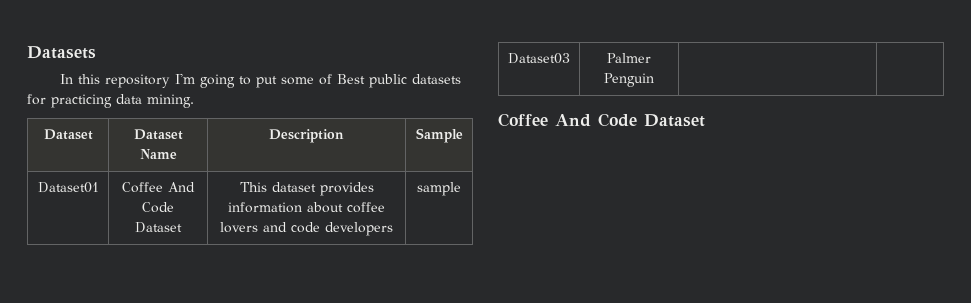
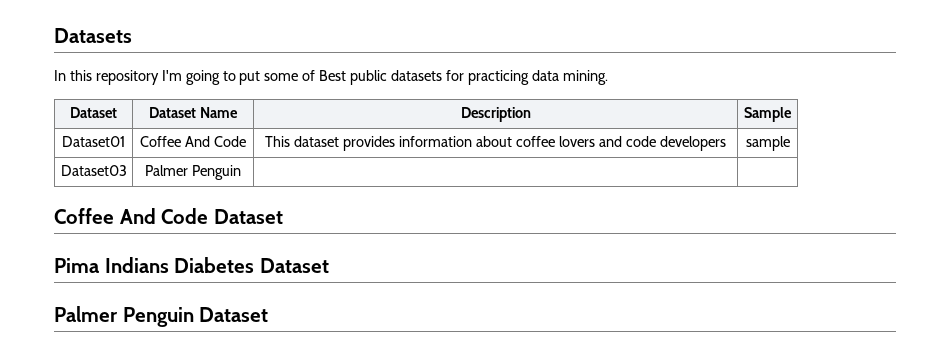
[135,222,182,233] Dataset -> (246, 141) none
(705, 120) none -> [54,257,329,273] [54,306,269,327] // Pima Indians Diabetes Dataset // Palmer Penguin Dataset

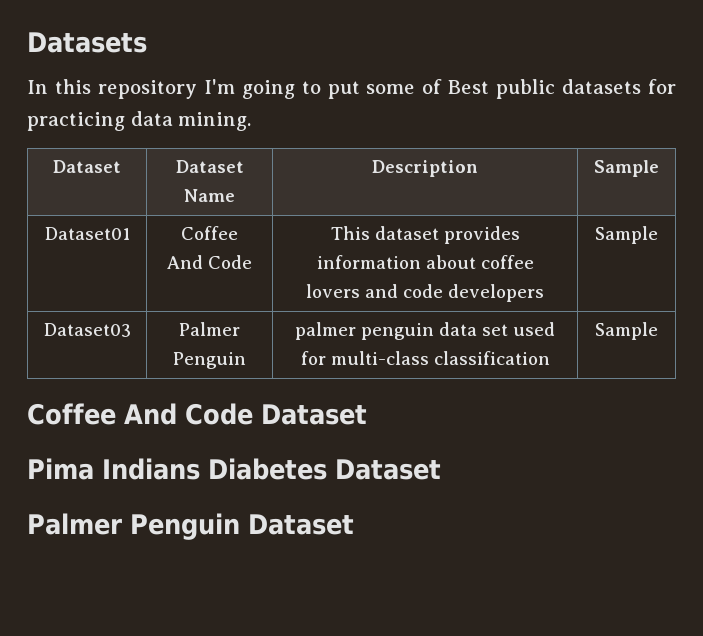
[745,136,790,151] sample -> [595,226,658,244] Sample
(241, 172) | -> [295,322,555,340] [300,351,550,365] [595,322,658,340] palmer penguin data set used for multi-class classification | Sample

